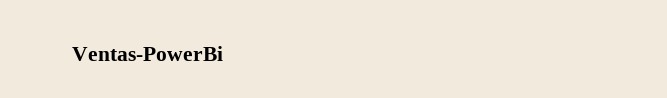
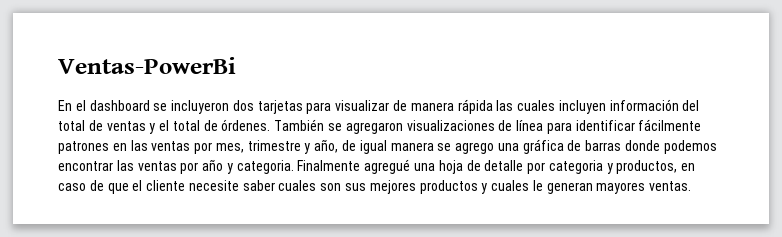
(223, 53) none -> [58,99,700,114] [58,119,702,134] [58,139,717,154] [58,159,696,174] [58,180,692,194] // En el dashboard se incluyeron dos tarjetas para visualizar de manera rápida las cuales incluyen información del total de ventas y el total de órdenes. También se agregaron visualizaciones de línea para identificar fácilmente patrones en las ventas por mes, trimestre y año, de igual manera se agrego una gráfica de barras donde podemos encontrar las ventas por año y categoria. Finalmente agregué una hoja de detalle por categoria y productos, en caso de que el cliente necesite saber cuales son sus mejores productos y cuales le generan mayores ventas.

